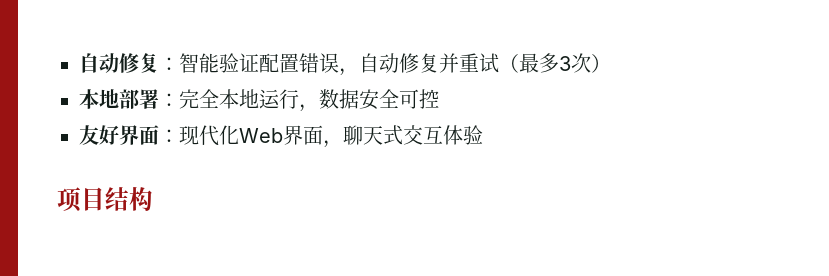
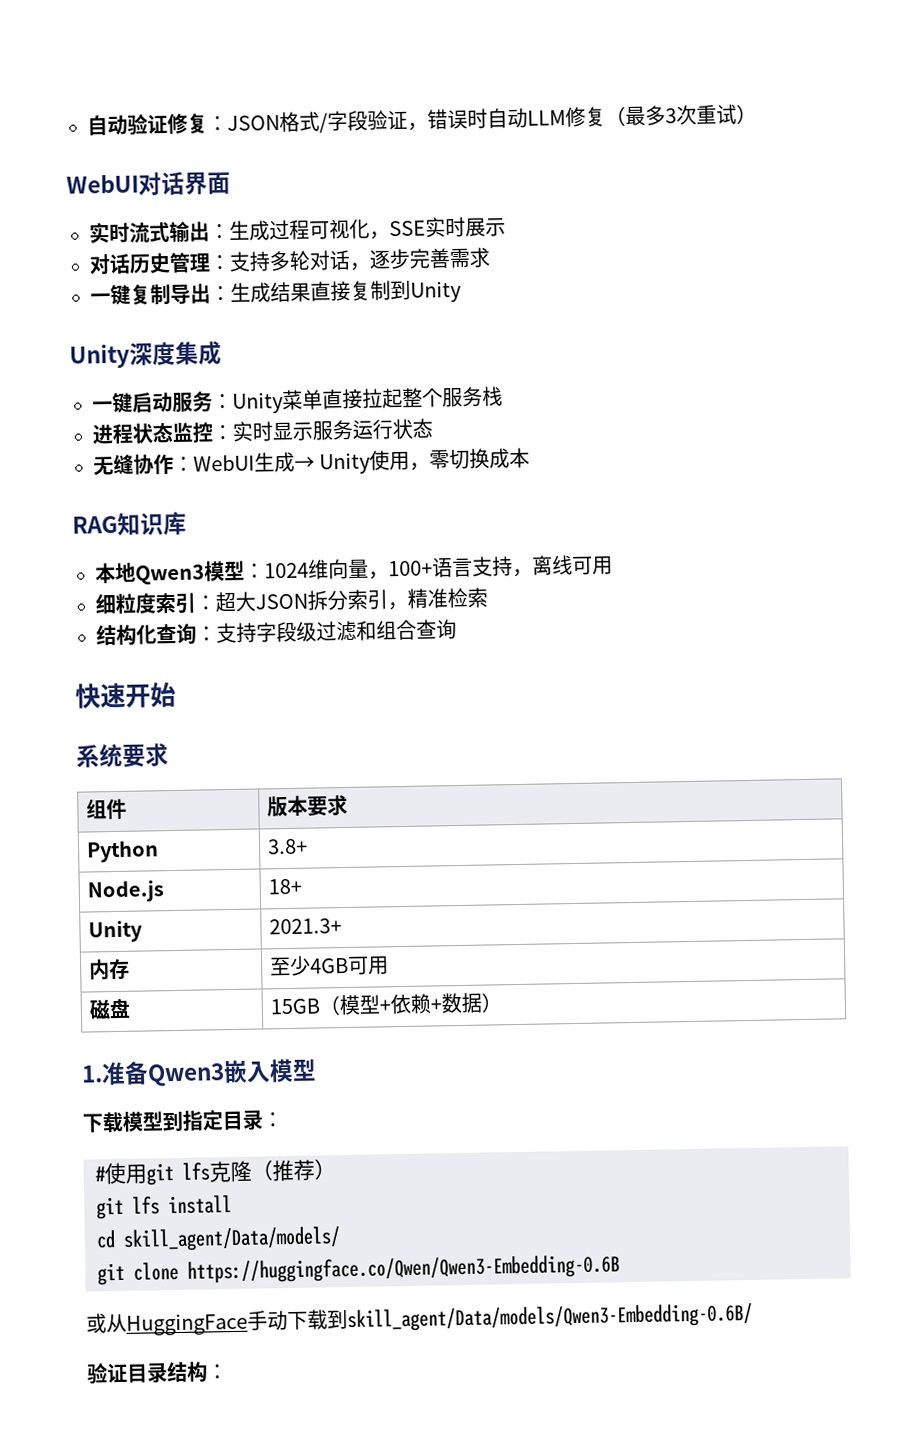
[79,53,499,76] 自动修复：智能验证配置错误，自动修复并重试 -> [87,106,606,136] 自动验证修复：JSON格式/字段验证，错误时自动LLM修复
[591,54,611,73] [79,89,439,112] [79,125,483,148] [57,187,153,212] ） // 本地部署：完全本地运行，数据安全可控 // 友好界面：现代化Web界面，聊天式交互体验 // 项目结构 -> [696,103,757,125] [66,171,231,196] [89,216,506,244] [89,247,490,275] [90,280,462,306] [69,341,222,369] [92,386,503,414] [92,418,433,445] [93,447,531,476] [72,511,187,536] [95,554,613,585] [95,587,488,615] [96,619,457,646] [75,681,176,709] [76,743,169,768] [86,798,128,820] [267,794,349,818] [86,840,160,863] [267,838,309,855] [87,880,165,903] [268,878,303,895] [88,920,144,943] [269,918,343,935] [89,958,131,981] [269,955,390,976] [89,998,132,1020] [270,992,503,1016] [81,1058,317,1087] [82,1109,283,1133] [95,1159,336,1186] [96,1195,232,1220] [96,1226,341,1252] [97,1254,620,1286] [86,1302,753,1336] [87,1361,228,1384] 重试） // WebUI对话界面 // 实时流式输出：生成过程可视化，SSE实时展示 // 对话历史管理：支持多轮对话，逐步完善需求 // 一键复制导出：生成结果直接复制到Unity // Unity深度集成 // 一键启动服务：Unity菜单直接拉起整个服务栈 // 进程状态监控：实时显示服务运行状态 // 无缝协作：WebUI生成→ Unity使用，零切换成本 // RAG知识库 // 本地Qwen3模型：1024维向量，100+语言支持，离线可用 // 细粒度索引：超大JSON拆分索引，精准检索 // 结构化查询：支持字段级过滤和组合查询 // 快速开始 // 系统要求 // 组件 | 版本要求 // Python | 3.8+ // Node.js | 18+ // Unity | 2021.3+ // 内存 | 至少4GB可用 // 磁盘 | 15GB（模型+依赖+数据） // 1.准备Qwen3嵌入模型 // 下载模型到指定目录： // #使用git lfs克隆（推荐） // git lfs install // cd skill_agent/Data/models/ // git clone https://huggingface.co/Qwen/Qwen3-Embedding-0.6B // 或从HuggingFace手动下载到skill_agent/Data/models/Qwen3-Embedding-0.6B/ // 验证目录结构：

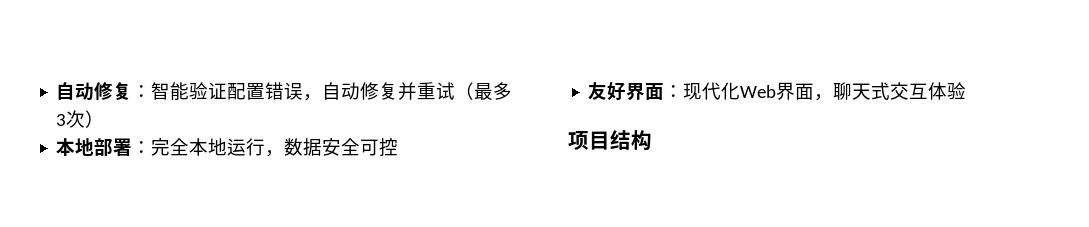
[87,106,606,136] 自动验证修复：JSON格式/字段验证，错误时自动LLM修复 -> [56,82,456,101] 自动修复：智能验证配置错误，自动修复并重试
[696,103,757,125] [66,171,231,196] [89,216,506,244] [89,247,490,275] [90,280,462,306] [69,341,222,369] [92,386,503,414] [92,418,433,445] [93,447,531,476] [72,511,187,536] [95,554,613,585] [95,587,488,615] [96,619,457,646] [75,681,176,709] [76,743,169,768] [86,798,128,820] [267,794,349,818] [86,840,160,863] [267,838,309,855] [87,880,165,903] [268,878,303,895] [88,920,144,943] [269,918,343,935] [89,958,131,981] [269,955,390,976] [89,998,132,1020] [270,992,503,1016] [81,1058,317,1087] [82,1109,283,1133] [95,1159,336,1186] [96,1195,232,1220] [96,1226,341,1252] [97,1254,620,1286] [86,1302,753,1336] [87,1361,228,1384] 重试） // WebUI对话界面 // 实时流式输出：生成过程可视化，SSE实时展示 // 对话历史管理：支持多轮对话，逐步完善需求 // 一键复制导出：生成结果直接复制到Unity // Unity深度集成 // 一键启动服务：Unity菜单直接拉起整个服务栈 // 进程状态监控：实时显示服务运行状态 // 无缝协作：WebUI生成→ Unity使用，零切换成本 // RAG知识库 // 本地Qwen3模型：1024维向量，100+语言支持，离线可用 // 细粒度索引：超大JSON拆分索引，精准检索 // 结构化查询：支持字段级过滤和组合查询 // 快速开始 // 系统要求 // 组件 | 版本要求 // Python | 3.8+ // Node.js | 18+ // Unity | 2021.3+ // 内存 | 至少4GB可用 // 磁盘 | 15GB（模型+依赖+数据） // 1.准备Qwen3嵌入模型 // 下载模型到指定目录： // #使用git lfs克隆（推荐） // git lfs install // cd skill_agent/Data/models/ // git clone https://huggingface.co/Qwen/Qwen3-Embedding-0.6B // 或从HuggingFace手动下载到skill_agent/Data/models/Qwen3-Embedding-0.6B/ // 验证目录结构： -> [85,110,105,128] [56,138,399,157] [588,82,967,101] [568,130,652,151] ） // 本地部署：完全本地运行，数据安全可控 // 友好界面：现代化Web界面，聊天式交互体验 // 项目结构

